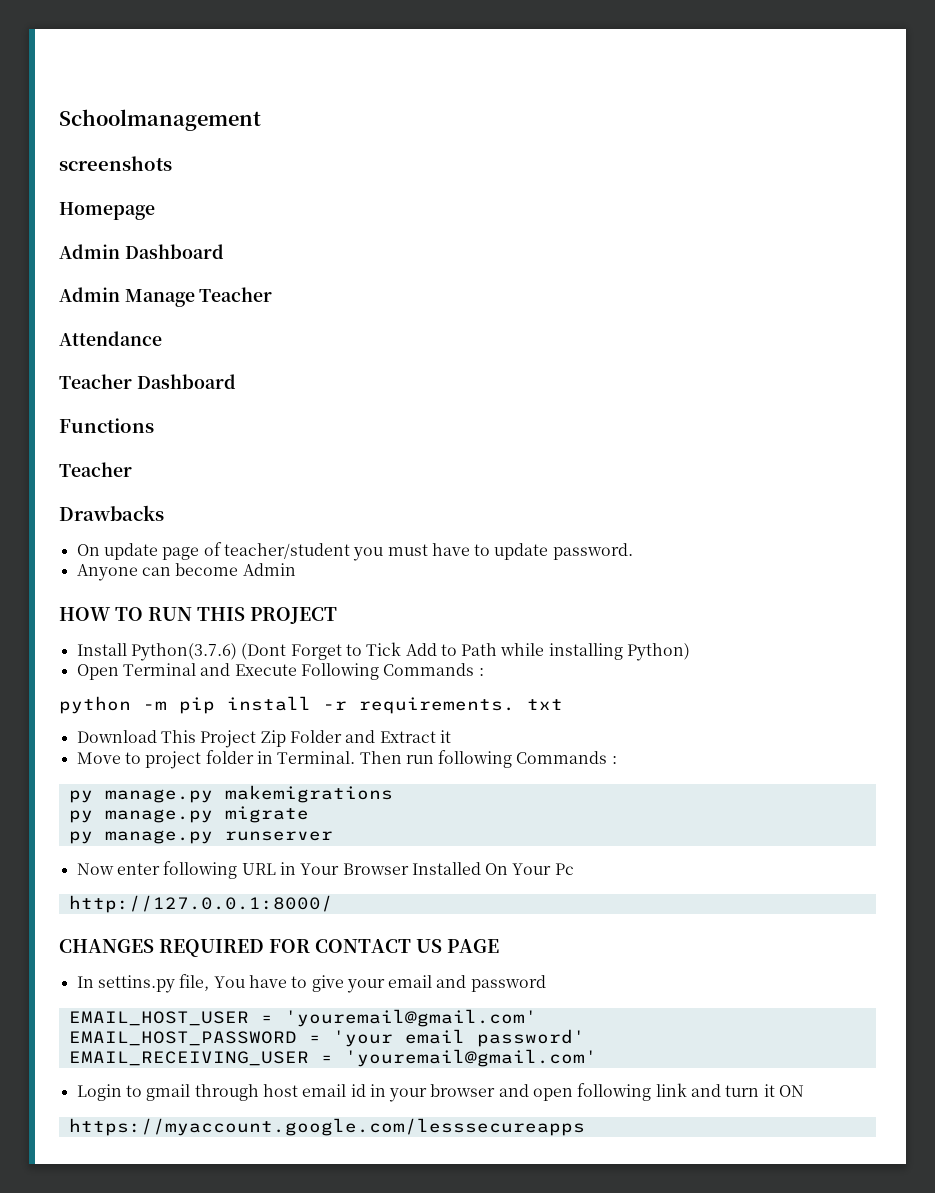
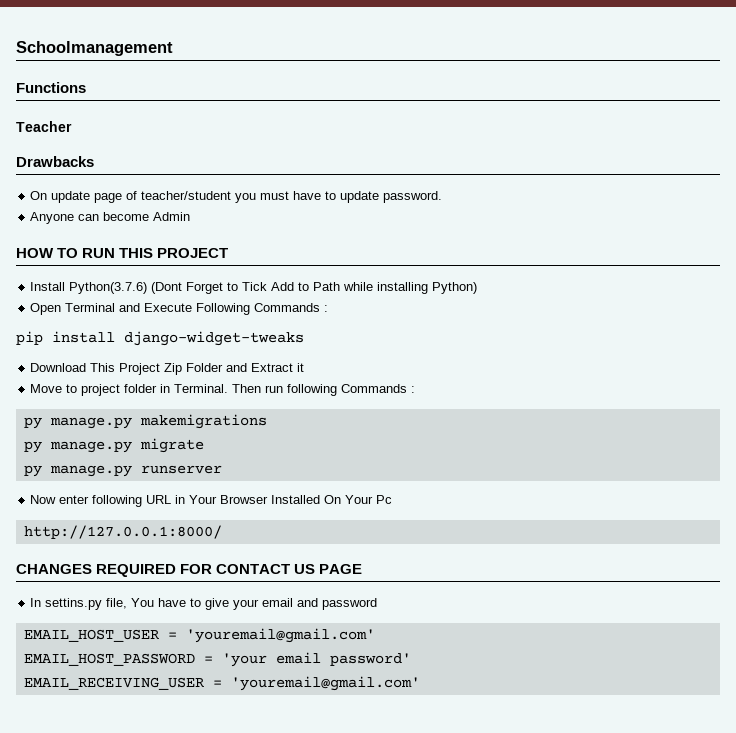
[59,156,172,171] [59,202,155,220] [59,244,224,259] [59,287,273,307] [59,331,162,346] [59,374,236,389] // screenshots // Homepage // Admin Dashboard // Admin Manage Teacher // Attendance // Teacher Dashboard -> (173, 48) none
[59,696,563,714] python -m pip install -r requirements. txt -> [16,331,304,346] pip install django-widget-tweaks
[76,1083,805,1102] [68,1118,585,1136] // Login to gmail through host email id in your browser and open following link and turn it ON // https://myaccount.google.com/lesssecureapps -> (420, 683) none

